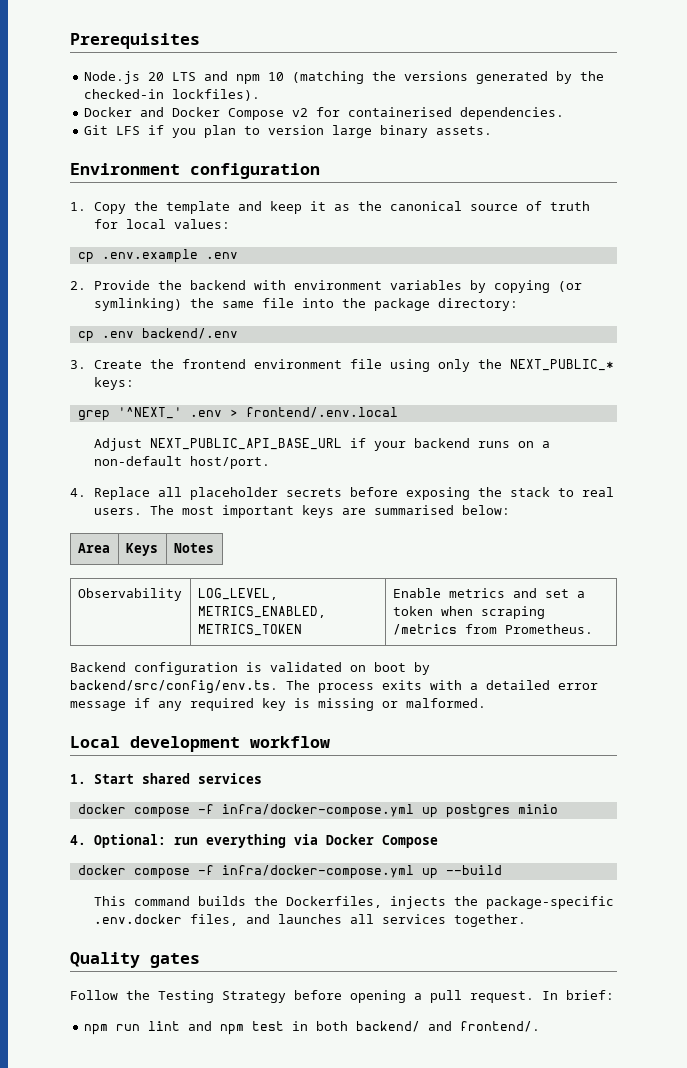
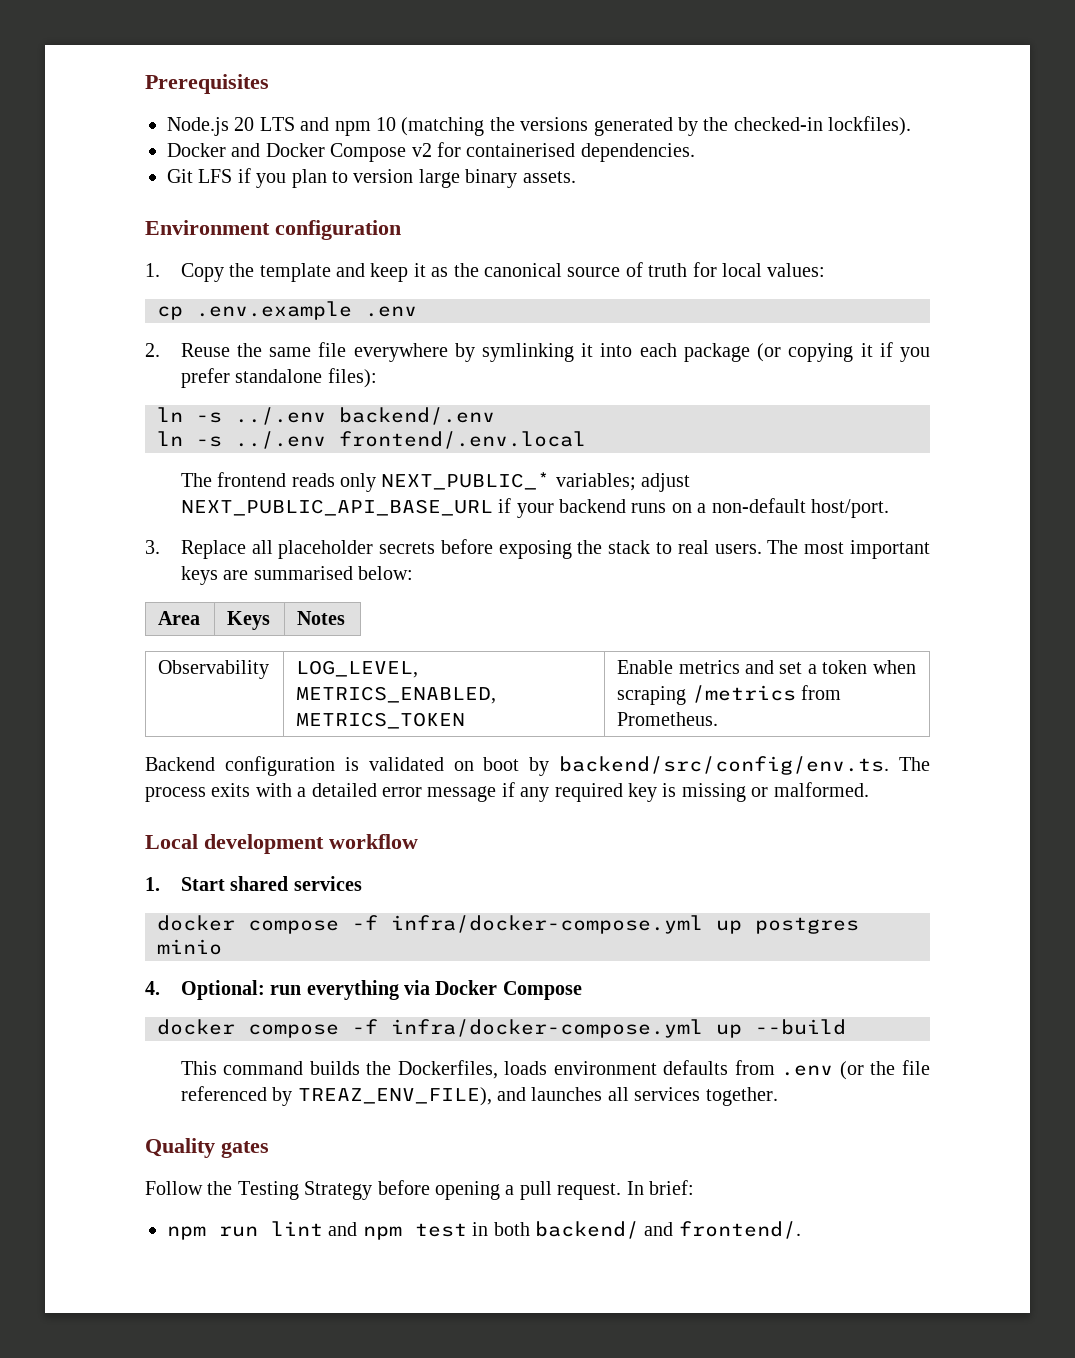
[93,280,582,293] [93,298,518,311] [77,328,238,342] [70,359,614,372] [93,377,134,390] [77,407,398,421] [93,438,142,451] Provide the backend with environment variables by copying (or symlinking) the same file into the package directory: // cp .env backend/.env // 3. Create the frontend environment file using only the NEXT_PUBLIC_* keys: // grep '^NEXT_' .env > frontend/.env.local // Adjust -> [180,342,931,362] [180,368,377,388] [157,407,495,425] [157,431,586,449] [180,472,691,492] Reuse the same file everywhere by symlinking it into each package (or copying it if you prefer standalone files): // ln -s ../.env backend/.env // ln -s ../.env frontend/.env.local // The frontend reads only NEXT_PUBLIC_* variables; adjust
[70,488,86,497] 4. -> [145,540,160,554] 3.
[389,896,614,909] [93,914,238,926] injects the package-specific .env.docker files, -> [504,1060,931,1080] [180,1086,492,1106] loads environment defaults from .env (or the file referenced by TREAZ_ENV_FILE),

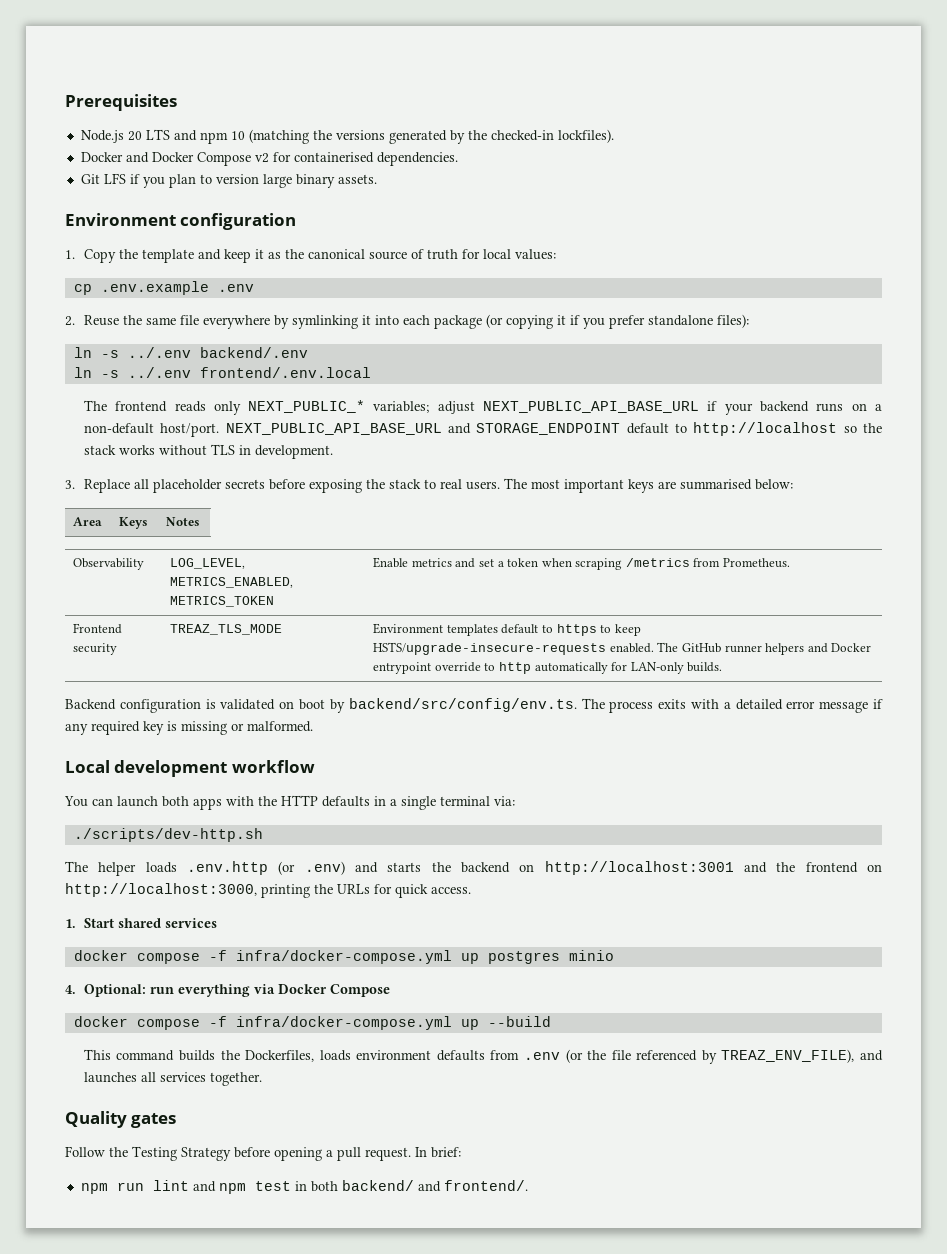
(889, 508) none -> [225,422,882,436] [83,444,333,459] NEXT_PUBLIC_API_BASE_URL and STORAGE_ENDPOINT default to http://localhost so the stack works without TLS in development.
(719, 719) none -> [73,623,123,634] [73,643,118,655] [170,624,283,635] [373,623,641,636] [373,642,872,655] [373,662,723,674] // Frontend security | TREAZ_TLS_MODE | Environment templates default to https to keep HSTS/upgrade-insecure-requests enabled. The GitHub runner helpers and Docker entrypoint override to http automatically for LAN-only builds.
(418, 841) none -> [64,795,515,810] [73,828,263,842] [65,861,882,876] [65,883,471,898] // You can launch both apps with the HTTP defaults in a single terminal via: // ./scripts/dev-http.sh // The helper loads .env.http (or .env) and starts the backend on http://localhost:3001 and the frontend on http://localhost:3000, printing the URLs for quick access.

